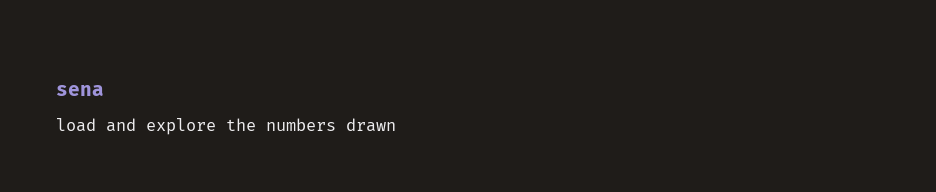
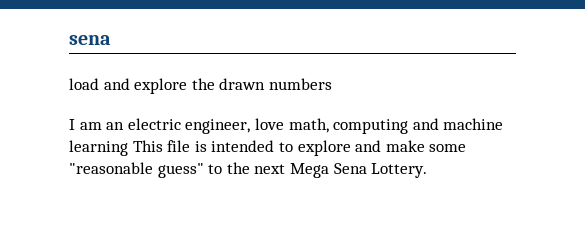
(256, 124) none -> [219,78,266,90] drawn
[346,118,396,132] drawn -> [69,118,504,134] [69,140,467,156] [69,162,428,178] // I am an electric engineer, love math, computing and machine learning This file is intended to explore and make some "reasonable guess" to the next Mega Sena Lottery.

